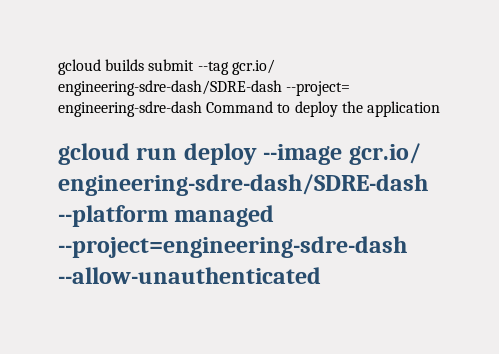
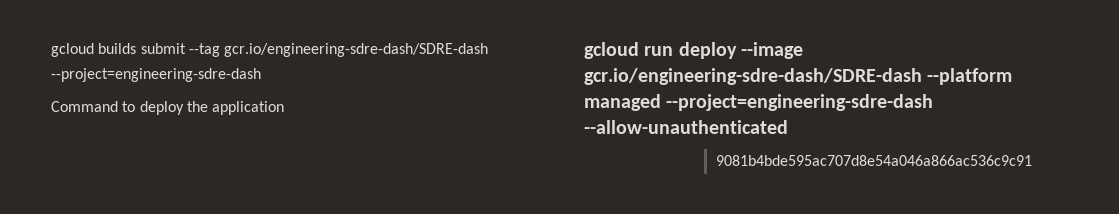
[231,59,275,75] [58,80,351,96] [58,101,202,117] gcr.io/ engineering-sdre-dash/SDRE-dash --project= engineering-sdre-dash -> [224,43,489,57] [51,68,261,82] gcr.io/engineering-sdre-dash/SDRE-dash --project=engineering-sdre-dash //
[348,143,421,165] [58,174,428,196] gcr.io/ engineering-sdre-dash/SDRE-dash -> [584,68,922,85] gcr.io/engineering-sdre-dash/SDRE-dash
(321, 275) none -> [715,155,1032,166] // 9081b4bde595ac707d8e54a046a866ac536c9c91

